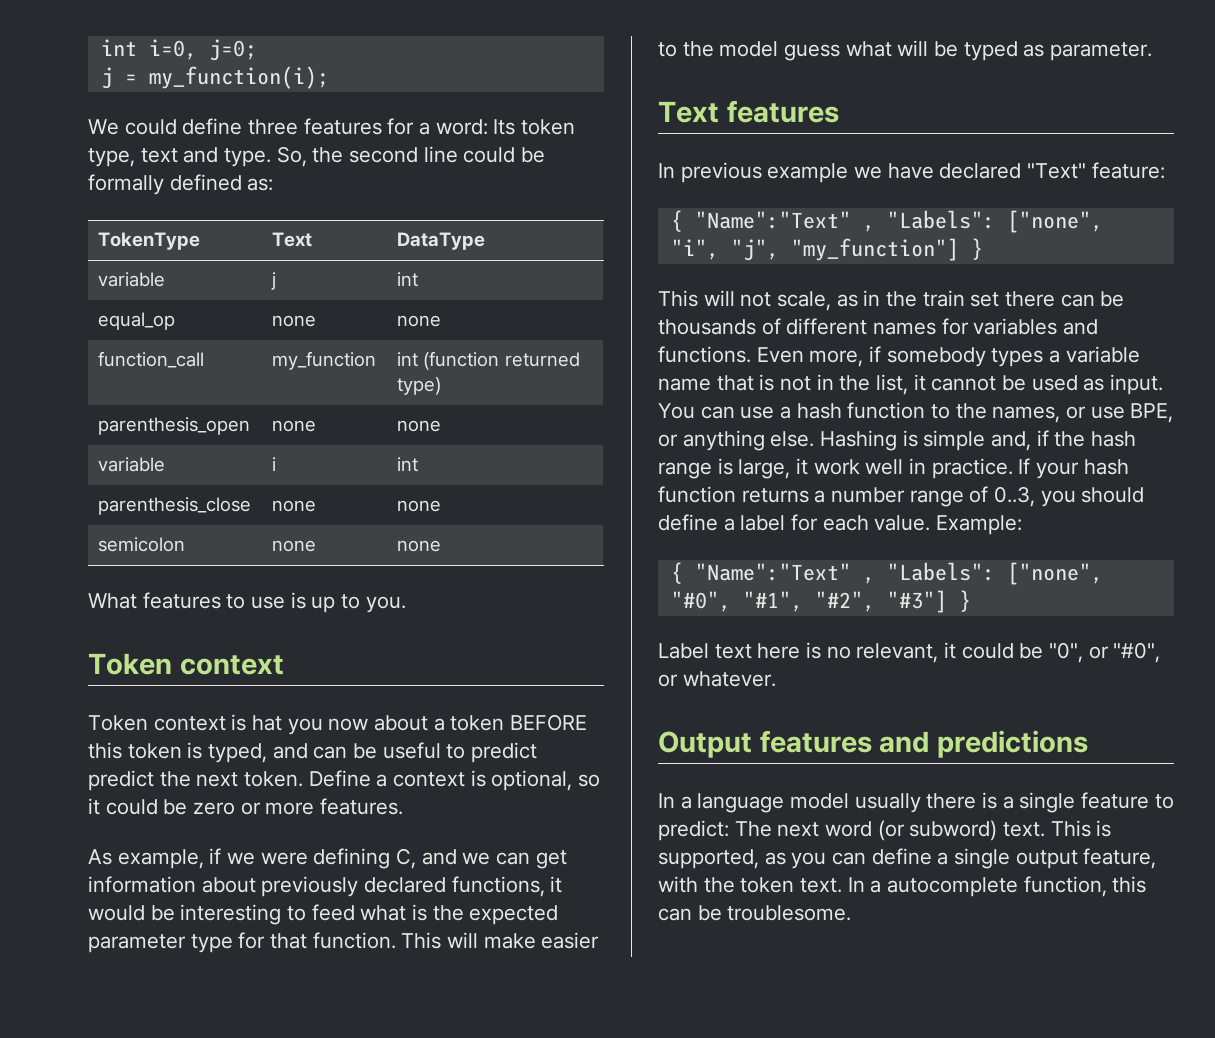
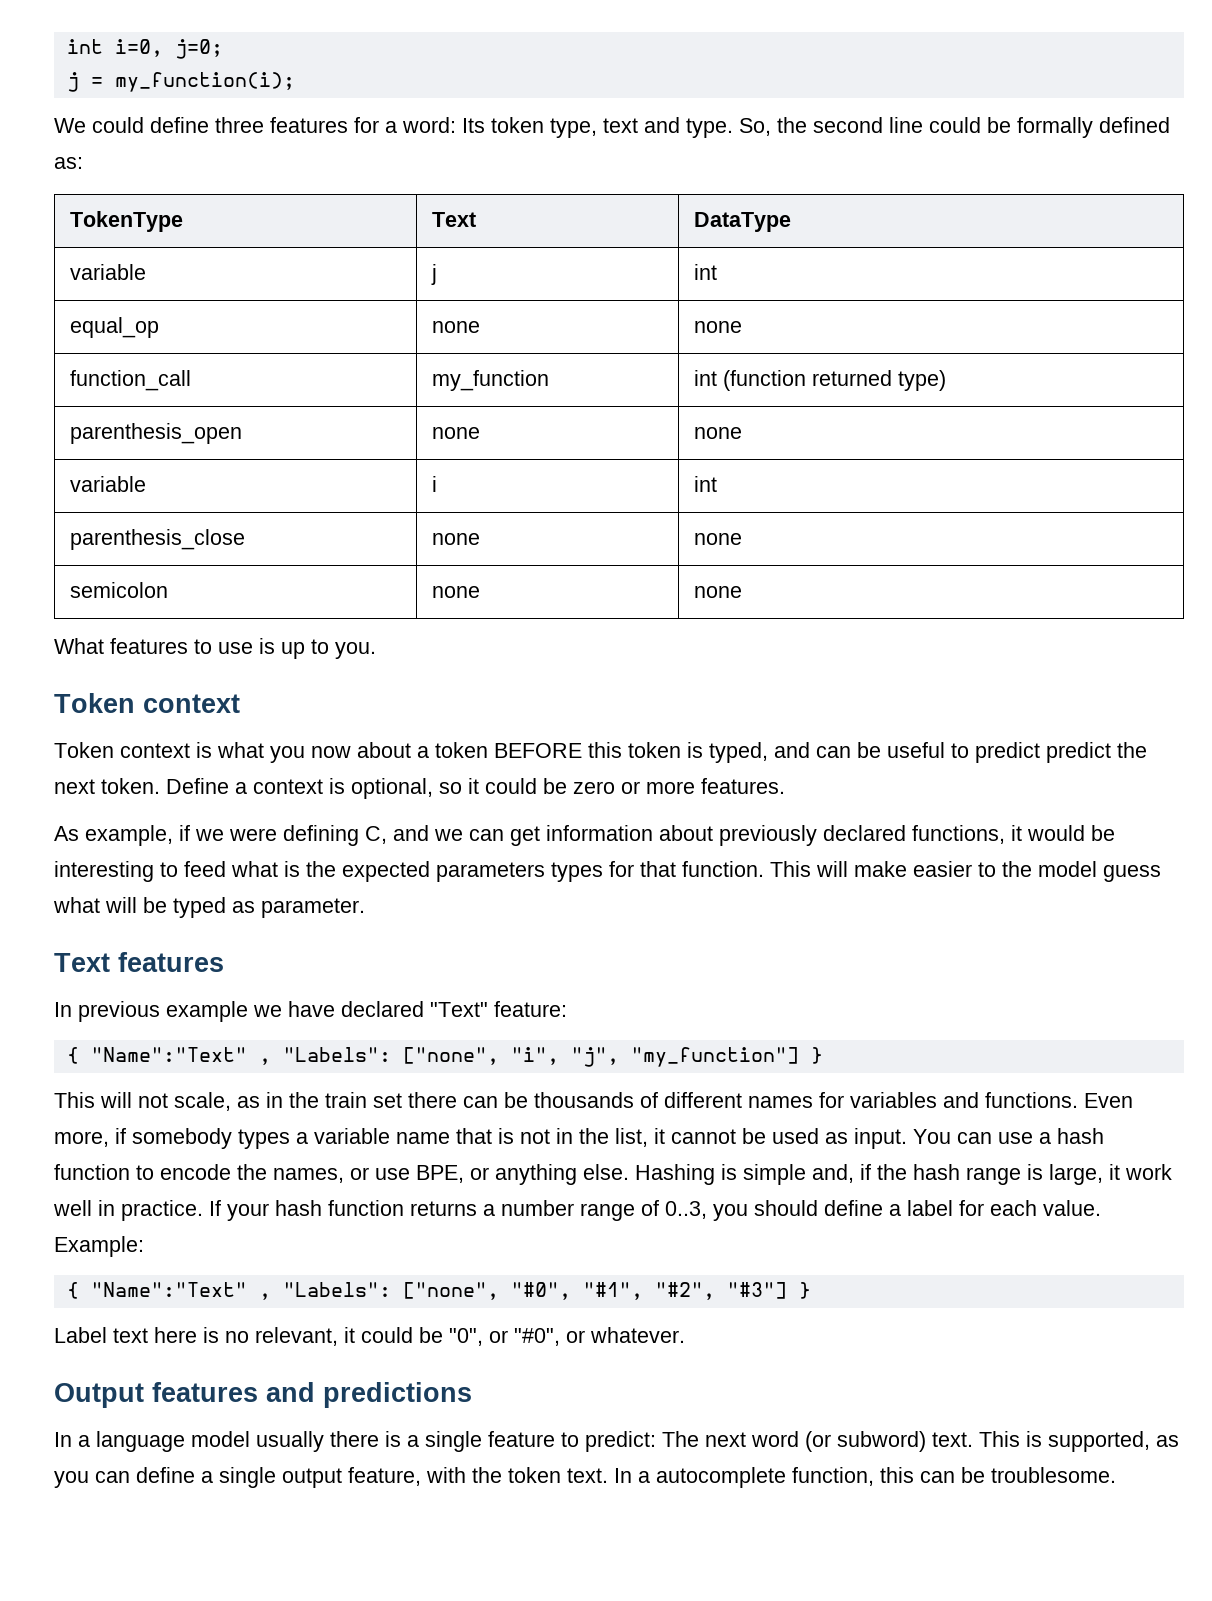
[252,715,283,731] hat -> [217,742,264,758] what
[88,934,233,953] parameter type -> [436,862,603,882] parameters types
(951, 411) none -> [160,1164,231,1180] encode

